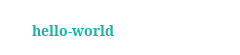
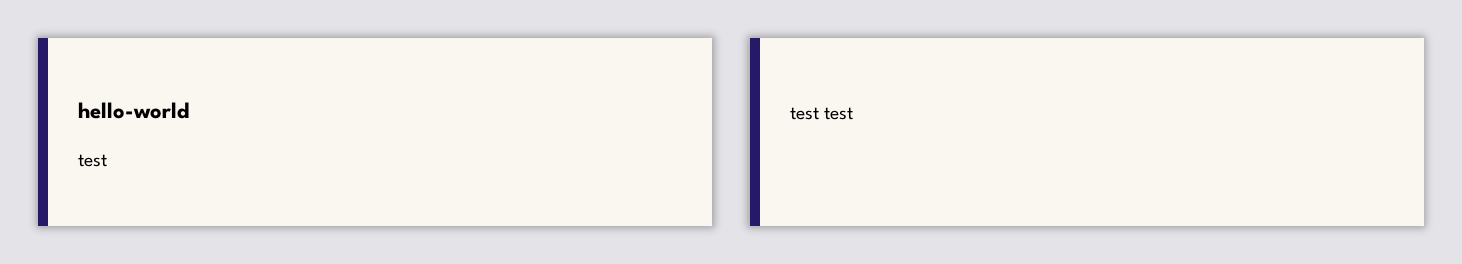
(114, 30) none -> [78,154,107,167] [790,107,854,120] // test // test test

